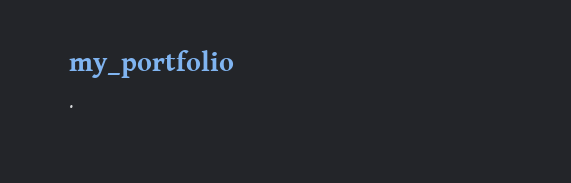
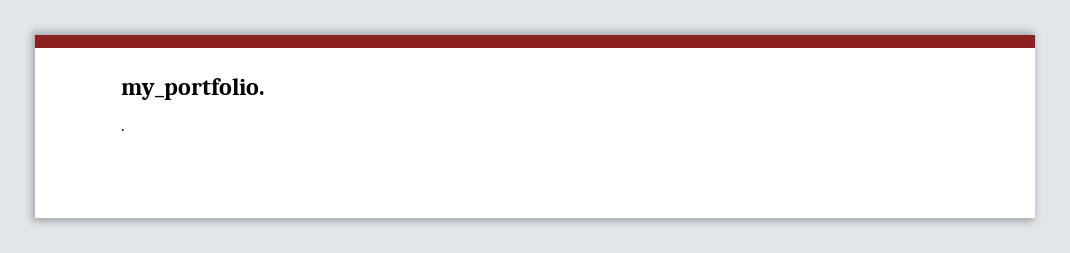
[69,50,234,78] my_portfolio -> [121,78,265,100] my_portfolio.

